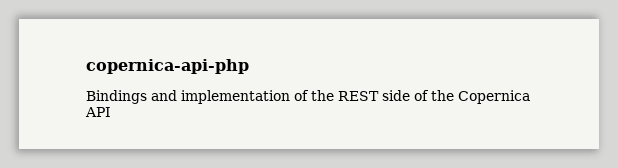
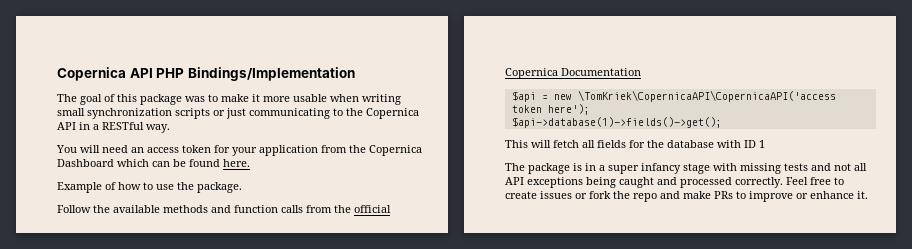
[86,59,249,74] [86,90,530,104] [85,107,111,117] copernica-api-php // Bindings and implementation of the REST side of the Copernica API -> [57,67,355,81] [57,94,401,105] [57,108,419,119] [57,122,170,133] [56,145,422,156] [57,159,250,167] [57,182,242,193] [57,205,391,213] [505,68,641,79] [511,90,836,102] [511,104,590,115] [511,117,722,128] [505,140,765,148] [505,163,867,174] [505,177,844,188] [505,191,868,202] Copernica API PHP Bindings/Implementation // The goal of this package was to make it more usable when writing small synchronization scripts or just communicating to the Copernica API in a RESTful way. // You will need an access token for your application from the Copernica Dashboard which can be found here. // Example of how to use the package. // Follow the available methods and function calls from the official Copernica Documentation // $api = new \TomKriek\CopernicaAPI\CopernicaAPI('access token here'); // $api->database(1)->fields()->get(); // This will fetch all fields for the database with ID 1 // The package is in a super infancy stage with missing tests and not all API exceptions being caught and processed correctly. Feel free to create issues or fork the repo and make PRs to improve or enhance it.

